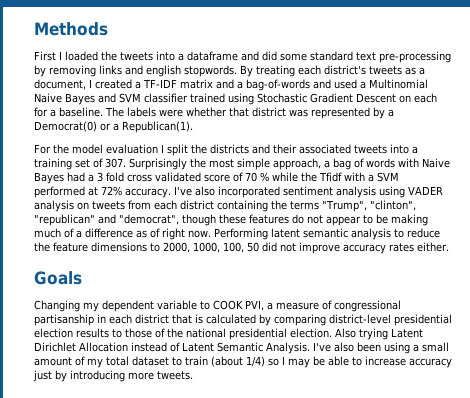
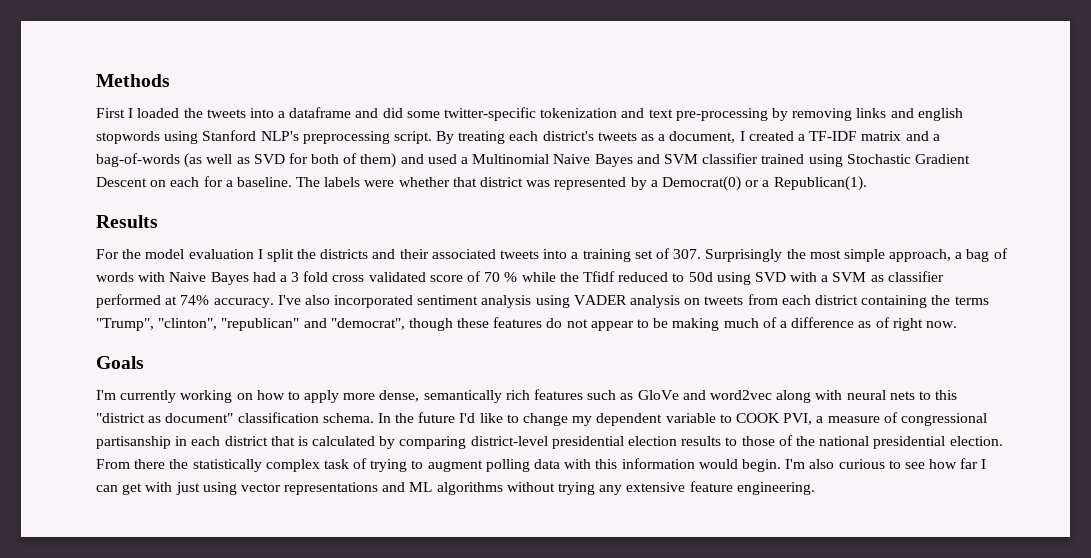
[310,51,353,61] standard -> [444,107,645,121] twitter-specific tokenization and
[184,65,237,77] stopwords. -> [96,130,432,144] stopwords using Stanford NLP's preprocessing script.
(310, 85) none -> [184,153,397,168] (as well as SVD for both of them)
(193, 127) none -> [96,215,158,228] // Results
(342, 177) none -> [618,272,786,285] reduced to 50d using SVD
(399, 177) none -> [870,271,944,282] as classifier
[101,186,122,196] 72% -> [180,295,210,305] 74%
[214,228,440,240] [34,242,449,254] [34,271,82,285] [34,300,80,312] Performing latent semantic analysis to reduce the feature dimensions to 2000, 1000, 100, 50 did not improve accuracy rates either. // Goals // Changing -> [96,356,144,369] [96,389,958,403] [96,412,569,426] // Goals // I'm currently working on how to apply more dense, semantically rich features such as GloVe and word2vec along with neural nets to this "district as document" classification schema. In the future I'd like to change
[335,328,423,340] [34,342,449,354] [34,356,452,368] [33,370,193,382] Also trying Latent Dirichlet Allocation instead of Latent Semantic Analysis. I've also been using a small amount of my total dataset to train (about 1/4) so I may be able to increase accuracy just by introducing more tweets. -> [96,458,987,472] [96,481,815,495] From there the statistically complex task of trying to augment polling data with this information would begin. I'm also curious to see how far I can get with just using vector representations and ML algorithms without trying any extensive feature engineering.

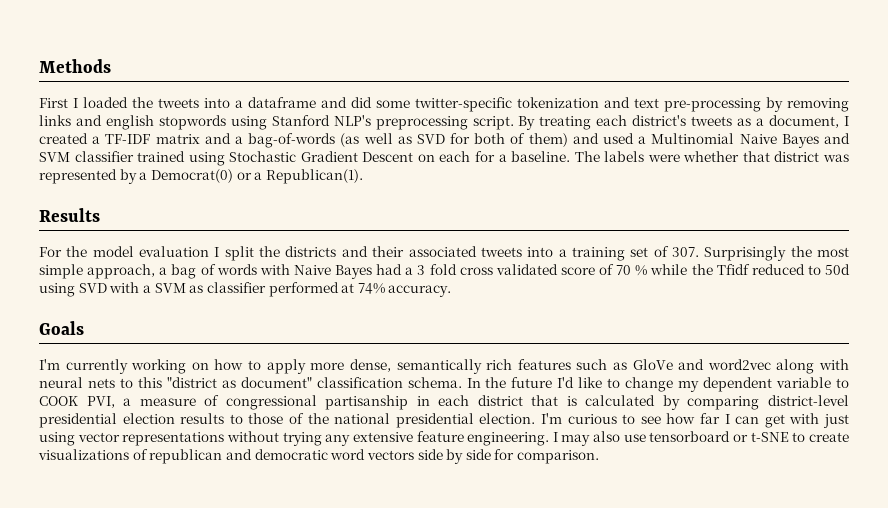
[277,294,989,308] [96,317,957,331] I've also incorporated sentiment analysis using VADER analysis on tweets from each district containing the terms "Trump", "clinton", "republican" and "democrat", though these features do not appear to be making much of a difference as of right now. -> (452, 291) none
[96,458,835,472] From there the statistically complex task of trying to augment polling data with this information would begin. I'm also -> [541,413,563,424] I'm
[382,482,503,495] and ML algorithms -> (225, 439) none
(815, 488) none -> [552,431,849,446] [38,449,600,464] I may also use tensorboard or t-SNE to create visualizations of republican and democratic word vectors side by side for comparison.

